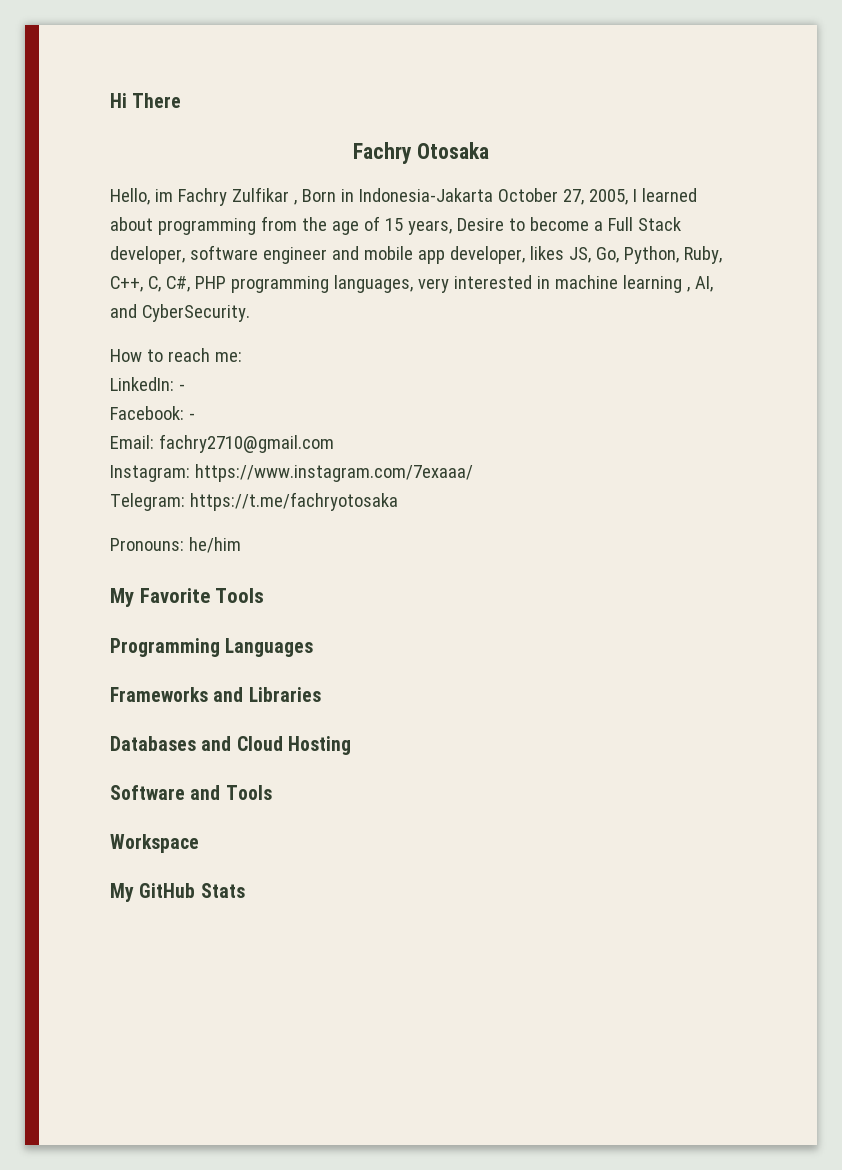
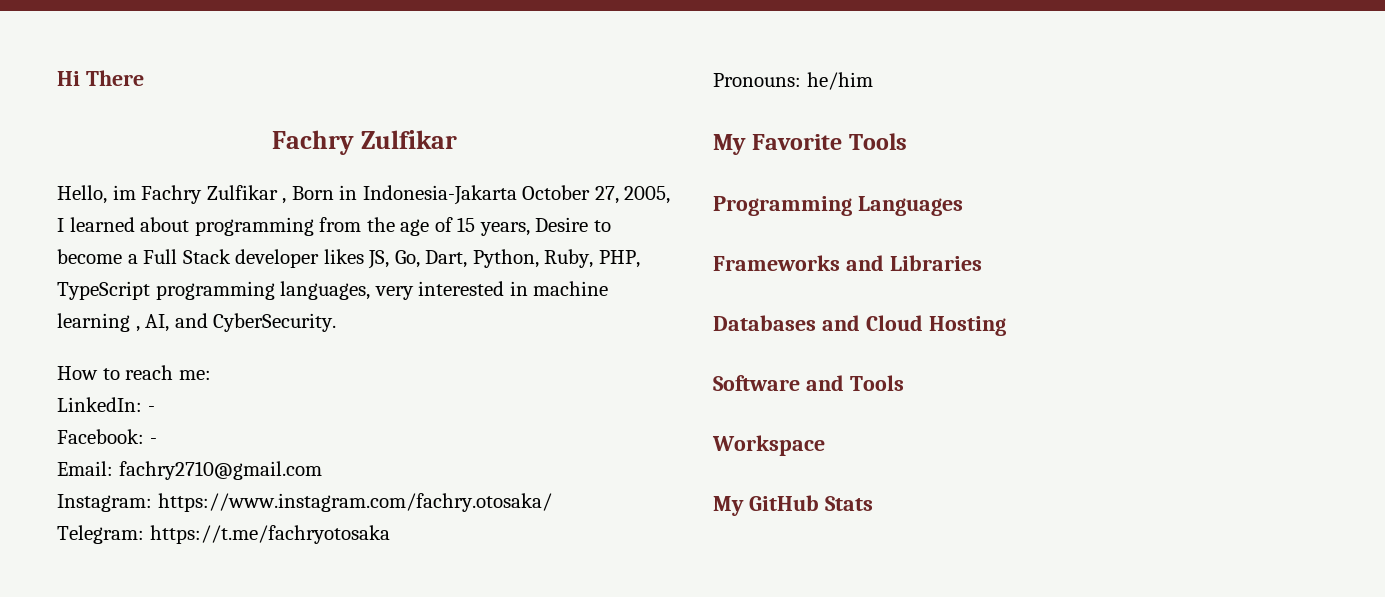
[417,142,490,159] Otosaka -> [361,130,458,149] Zulfikar
[110,245,525,264] developer, software engineer and mobile app developer, -> [235,249,320,268] developer
(619, 255) none -> [425,250,468,268] Dart,
[110,276,226,292] C++, C, C#, PHP -> [598,250,640,268] [57,281,150,300] PHP, TypeScript
[194,464,473,482] https://www.instagram.com/7exaaa/ -> [157,493,552,512] https://www.instagram.com/fachry.otosaka/

